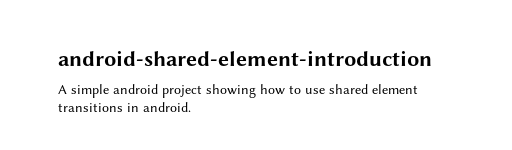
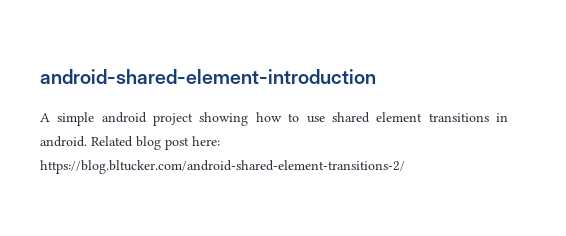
(191, 107) none -> [91,136,220,150] [40,160,405,174] Related blog post here: https://blog.bltucker.com/android-shared-element-transitions-2/

